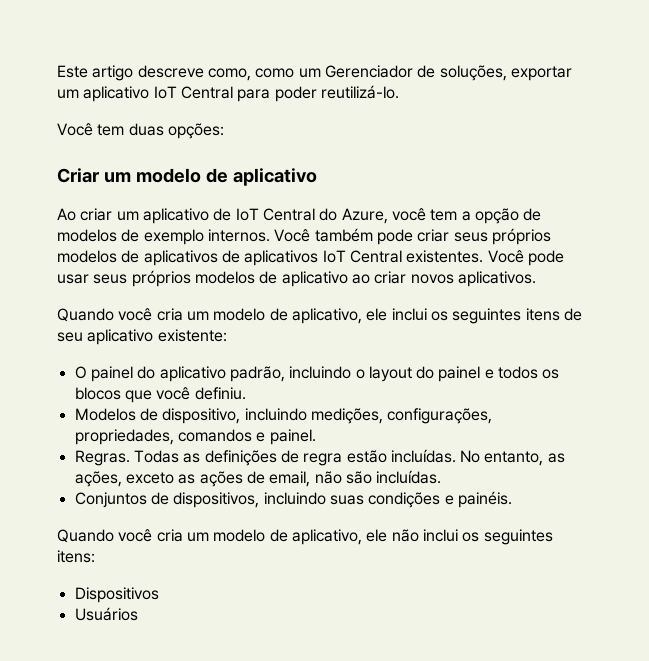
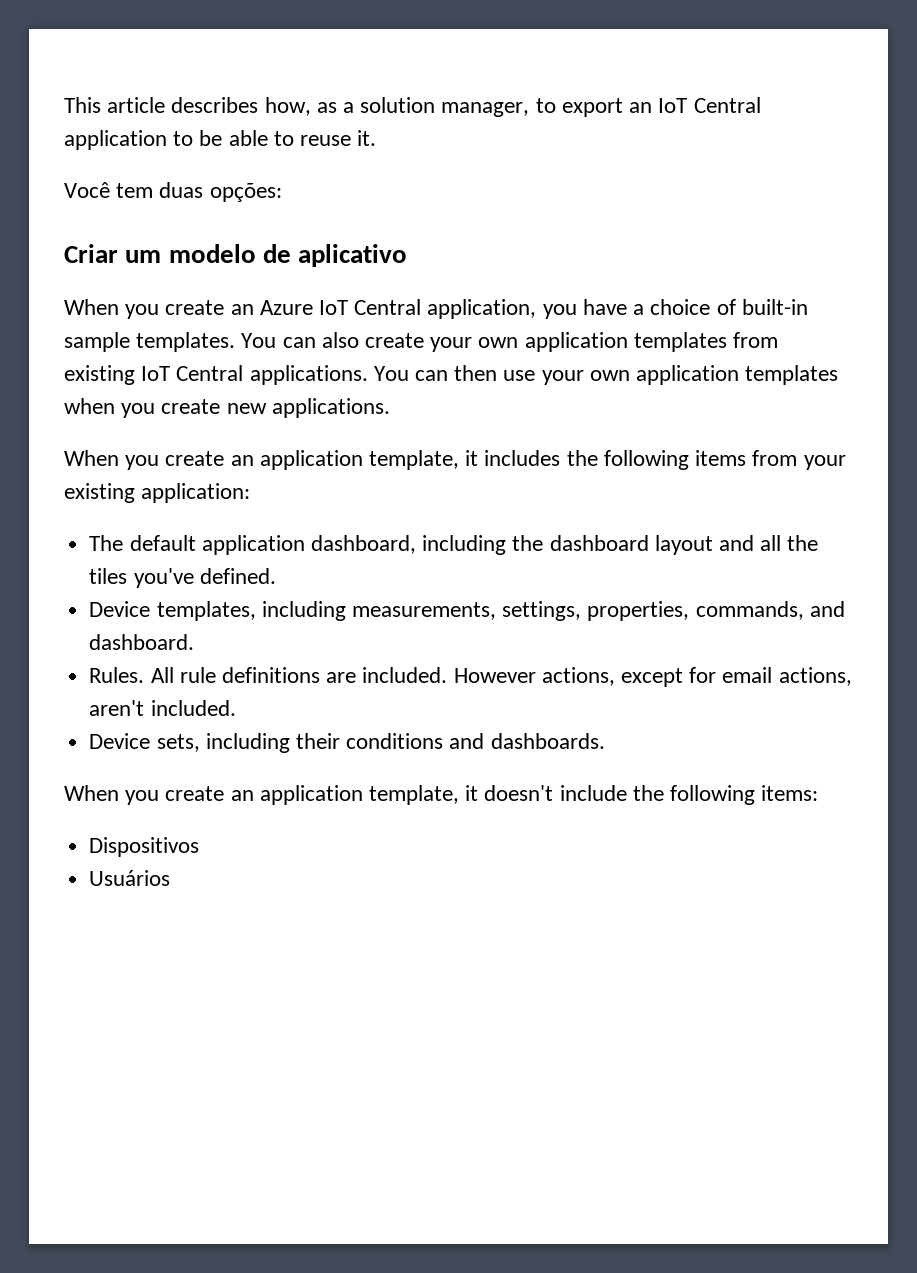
[57,65,572,81] [57,85,399,102] Este artigo descreve como, como um Gerenciador de soluções, exportar um aplicativo IoT Central para poder reutilizá-lo. -> [64,97,761,117] [64,130,377,150] This article describes how, as a solution manager, to export an IoT Central application to be able to reuse it.
[57,208,542,224] [57,228,551,245] [57,250,564,266] [57,270,536,287] [57,308,582,324] [57,329,227,345] [74,366,560,382] [74,387,246,403] [74,408,493,424] [74,429,316,445] [74,449,565,466] [74,470,442,487] [74,491,512,508] [57,529,553,545] [57,550,95,563] Ao criar um aplicativo de IoT Central do Azure, você tem a opção de modelos de exemplo internos. Você também pode criar seus próprios modelos de aplicativos de aplicativos IoT Central existentes. Você pode usar seus próprios modelos de aplicativo ao criar novos aplicativos. // Quando você cria um modelo de aplicativo, ele inclui os seguintes itens de seu aplicativo existente: // O painel do aplicativo padrão, incluindo o layout do painel e todos os blocos que você definiu. // Modelos de dispositivo, incluindo medições, configurações, propriedades, comandos e painel. // Regras. Todas as definições de regra estão incluídas. No entanto, as ações, exceto as ações de email, não são incluídas. // Conjuntos de dispositivos, incluindo suas condições e painéis. // Quando você cria um modelo de aplicativo, ele não inclui os seguintes itens: -> [64,299,808,319] [64,332,779,352] [64,365,839,385] [64,398,390,418] [64,450,846,470] [64,483,251,503] [89,535,819,555] [89,568,276,588] [89,601,845,621] [89,634,195,650] [89,667,852,687] [89,700,236,716] [89,733,605,753] [64,785,819,805] When you create an Azure IoT Central application, you have a choice of built-in sample templates. You can also create your own application templates from existing IoT Central applications. You can then use your own application templates when you create new applications. // When you create an application template, it includes the following items from your existing application: // The default application dashboard, including the dashboard layout and all the tiles you've defined. // Device templates, including measurements, settings, properties, commands, and dashboard. // Rules. All rule definitions are included. However actions, except for email actions, aren't included. // Device sets, including their conditions and dashboards. // When you create an application template, it doesn't include the following items:

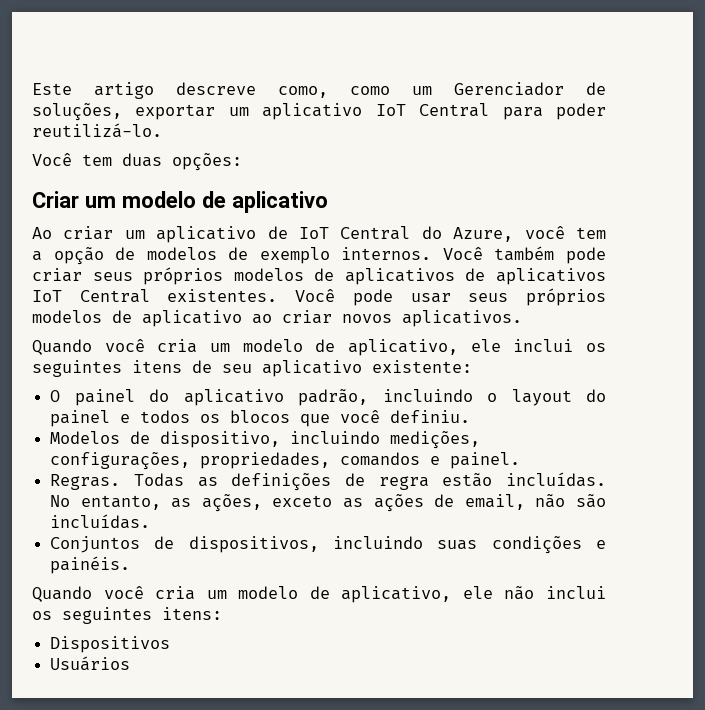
[64,97,761,117] [64,130,377,150] This article describes how, as a solution manager, to export an IoT Central application to be able to reuse it. -> [32,82,606,99] [32,103,606,121] [32,123,162,138] Este artigo descreve como, como um Gerenciador de soluções, exportar um aplicativo IoT Central para poder reutilizá-lo.
[64,299,808,319] [64,332,779,352] [64,365,839,385] [64,398,390,418] [64,450,846,470] [64,483,251,503] [89,535,819,555] [89,568,276,588] [89,601,845,621] [89,634,195,650] [89,667,852,687] [89,700,236,716] [89,733,605,753] [64,785,819,805] When you create an Azure IoT Central application, you have a choice of built-in sample templates. You can also create your own application templates from existing IoT Central applications. You can then use your own application templates when you create new applications. // When you create an application template, it includes the following items from your existing application: // The default application dashboard, including the dashboard layout and all the tiles you've defined. // Device templates, including measurements, settings, properties, commands, and dashboard. // Rules. All rule definitions are included. However actions, except for email actions, aren't included. // Device sets, including their conditions and dashboards. // When you create an application template, it doesn't include the following items: -> [32,226,606,243] [32,246,606,265] [32,267,606,285] [32,288,606,306] [32,310,522,327] [32,339,606,356] [32,360,472,377] [50,389,606,406] [50,410,471,427] [50,431,481,449] [50,452,521,470] [50,472,606,491] [50,494,606,512] [50,514,151,529] [50,536,606,554] [50,556,131,574] [32,586,606,603] [32,607,222,624] Ao criar um aplicativo de IoT Central do Azure, você tem a opção de modelos de exemplo internos. Você também pode criar seus próprios modelos de aplicativos de aplicativos IoT Central existentes. Você pode usar seus próprios modelos de aplicativo ao criar novos aplicativos. // Quando você cria um modelo de aplicativo, ele inclui os seguintes itens de seu aplicativo existente: // O painel do aplicativo padrão, incluindo o layout do painel e todos os blocos que você definiu. // Modelos de dispositivo, incluindo medições, configurações, propriedades, comandos e painel. // Regras. Todas as definições de regra estão incluídas. No entanto, as ações, exceto as ações de email, não são incluídas. // Conjuntos de dispositivos, incluindo suas condições e painéis. // Quando você cria um modelo de aplicativo, ele não inclui os seguintes itens:

